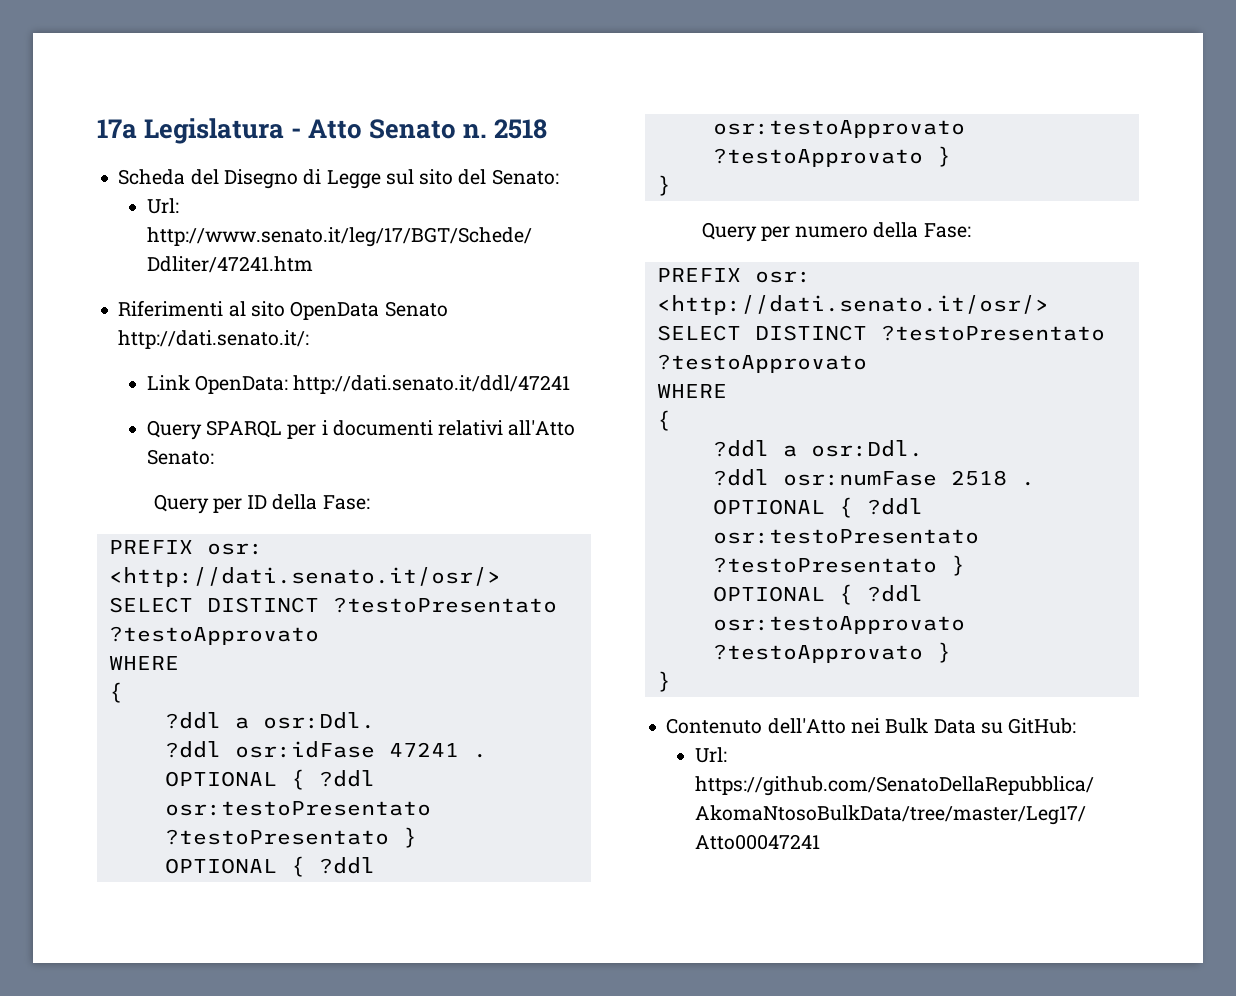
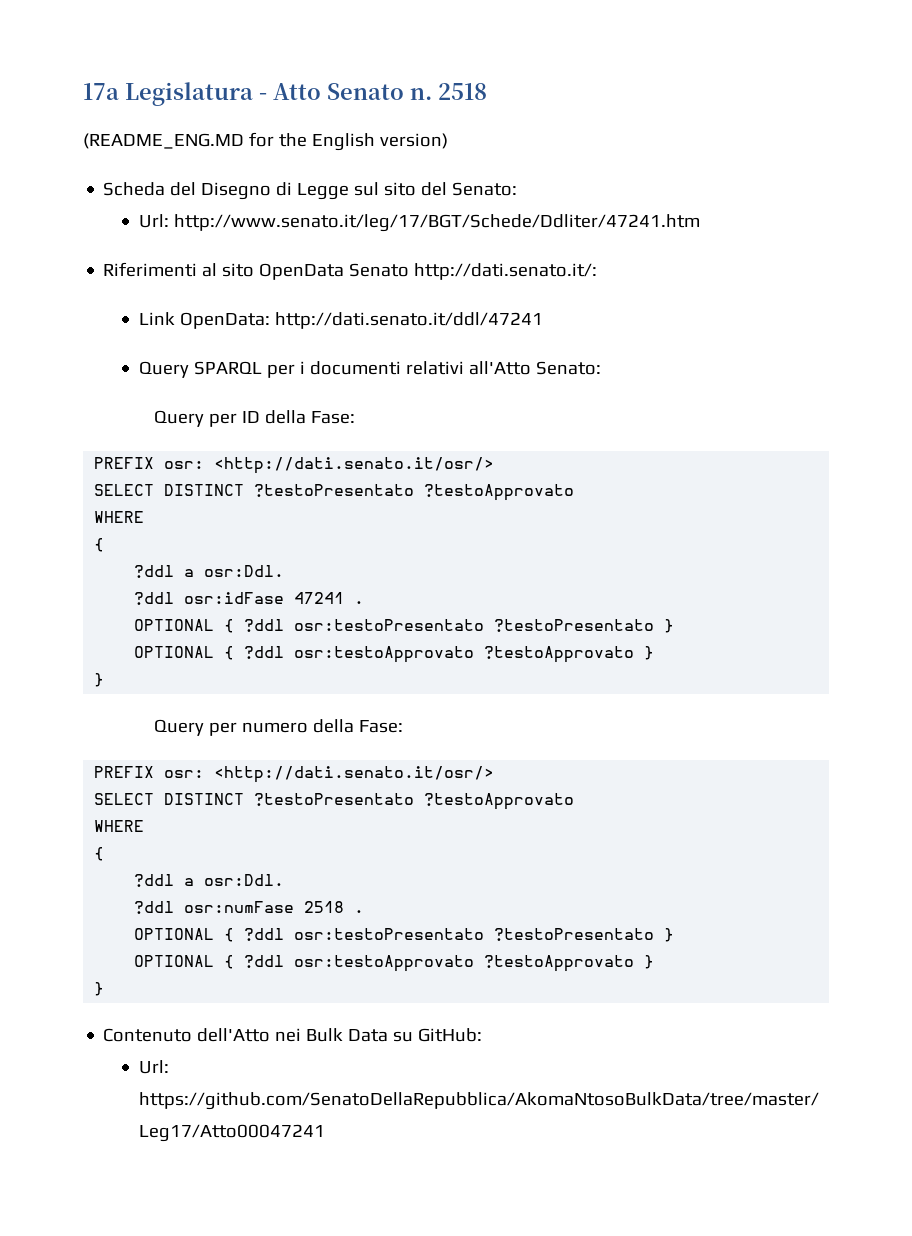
(548, 129) none -> [83,132,448,151] // (README_ENG.MD for the English version)

